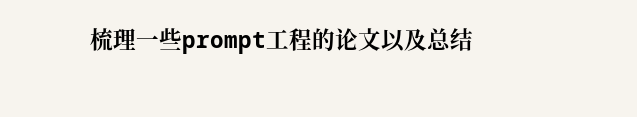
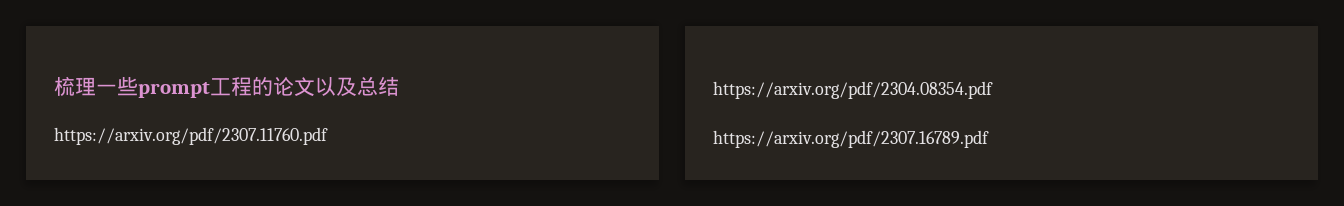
(473, 39) none -> [54,127,328,145] [713,81,993,99] [713,130,989,148] // https://arxiv.org/pdf/2307.11760.pdf // https://arxiv.org/pdf/2304.08354.pdf // https://arxiv.org/pdf/2307.16789.pdf

